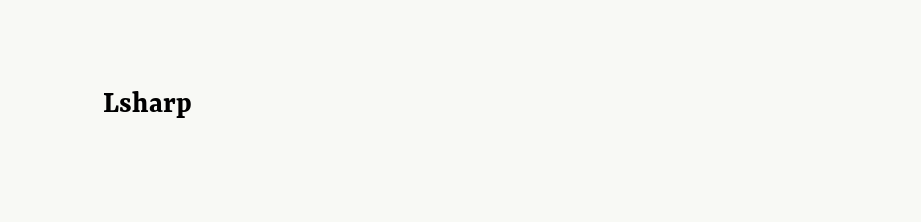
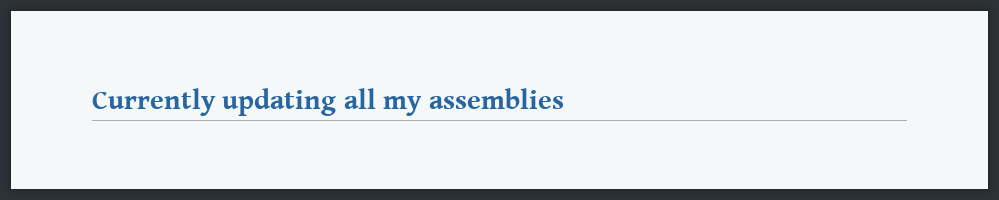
[103,91,192,118] Lsharp -> [92,88,564,116] Currently updating all my assemblies

